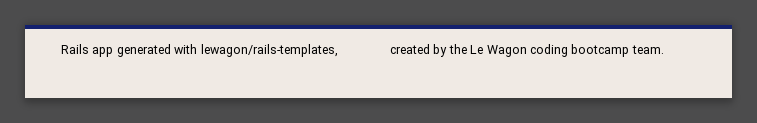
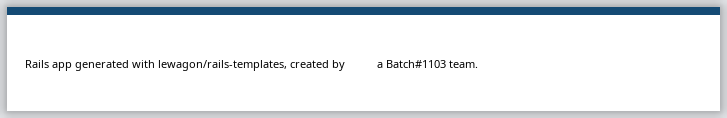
[448,44,630,57] the Le Wagon coding bootcamp -> [377,60,446,68] a Batch#1103

